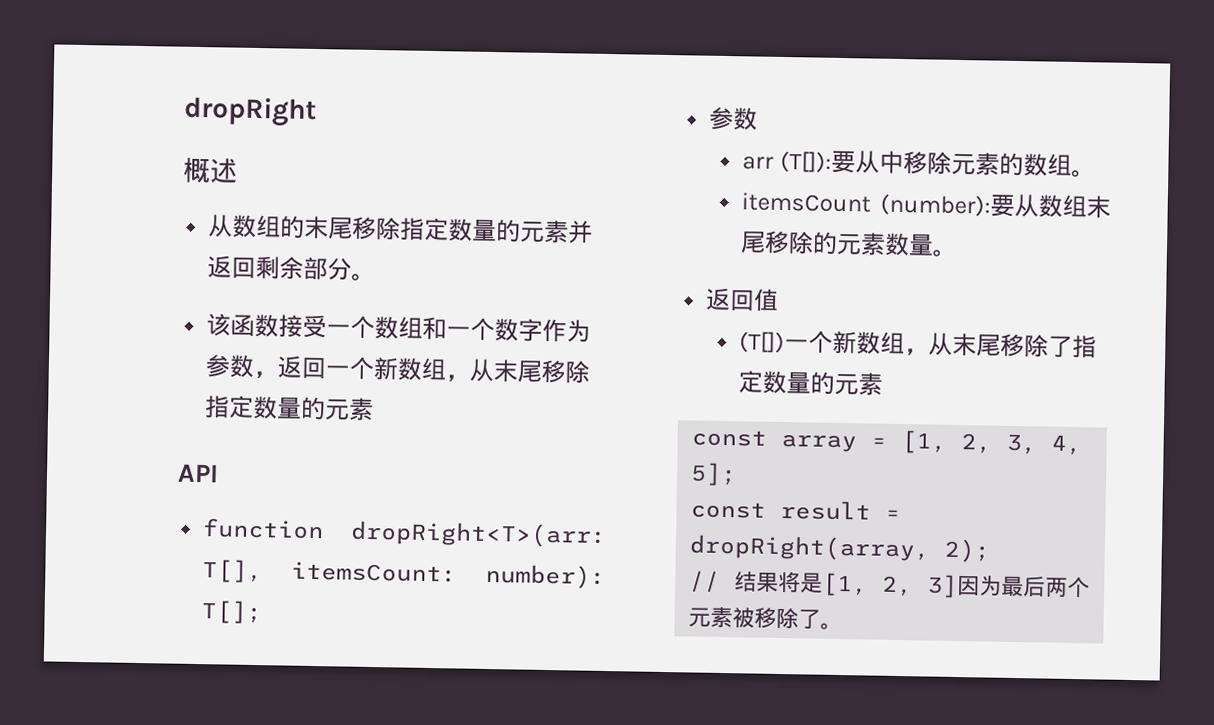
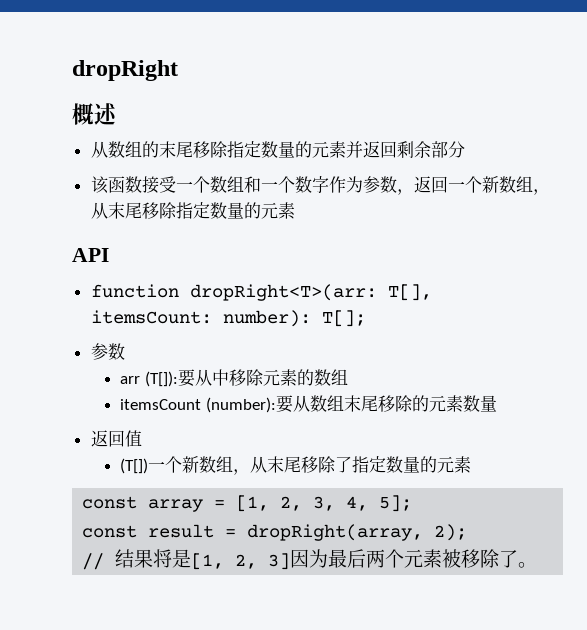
[351,273,377,282] 。 -> (465, 149) none
[1070,169,1096,178] 。 -> (348, 377) none
[932,249,958,257] 。 -> (497, 403) none

